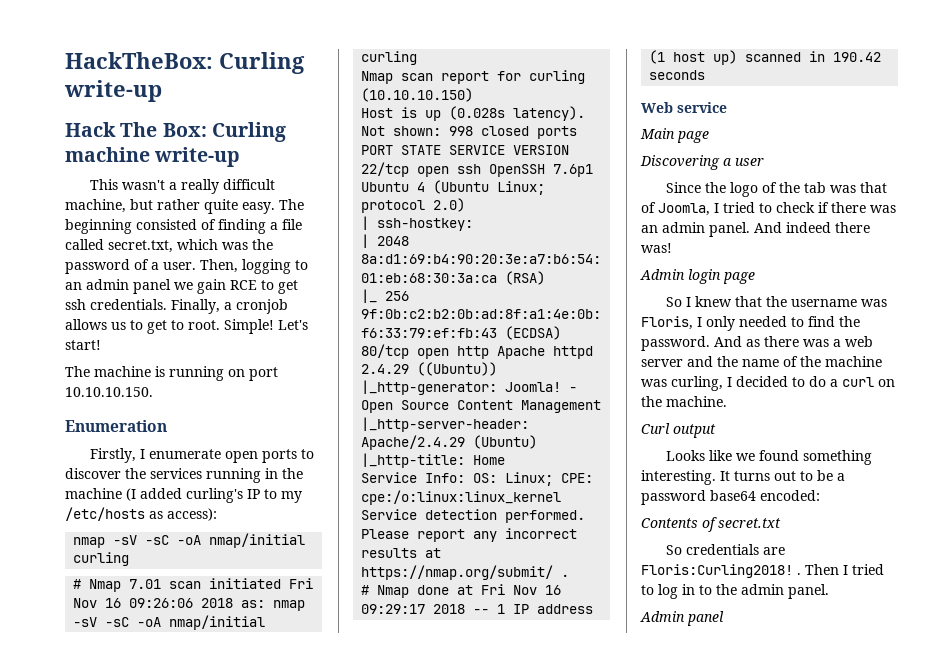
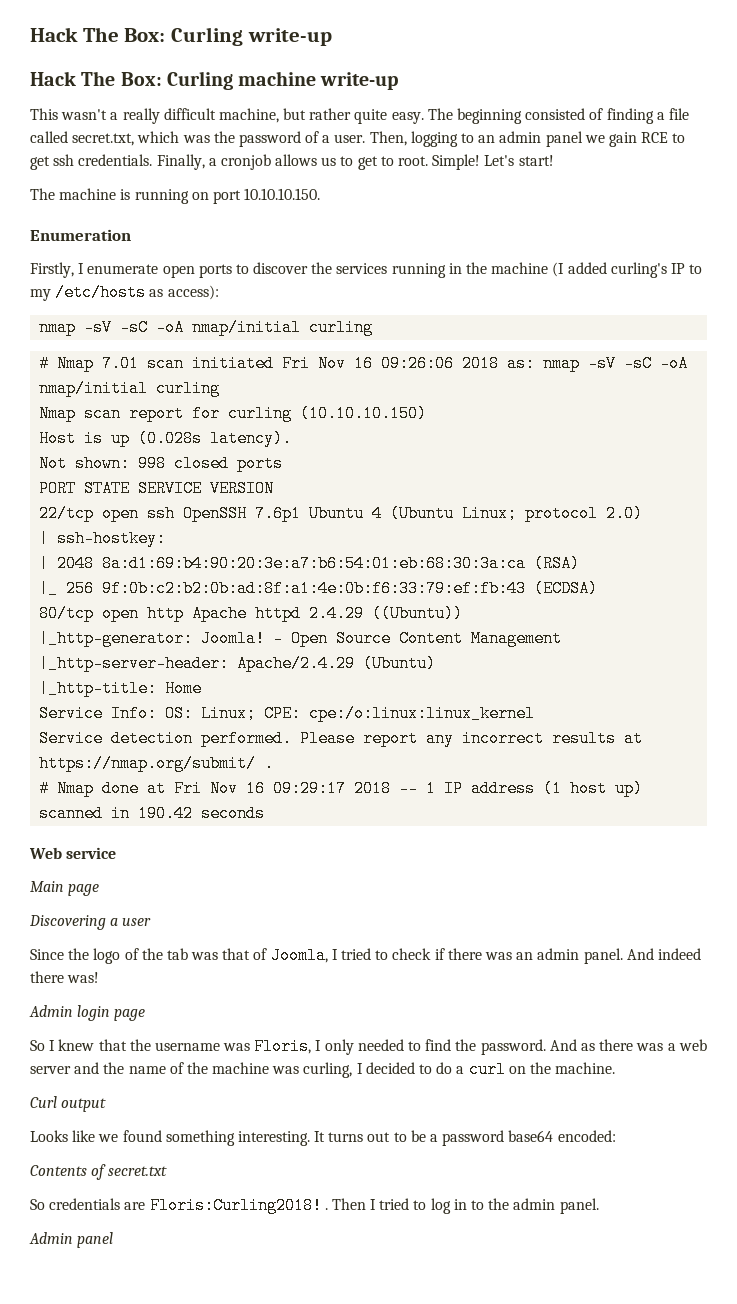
[65,52,213,69] HackTheBox: -> [30,27,166,42] Hack The Box:

